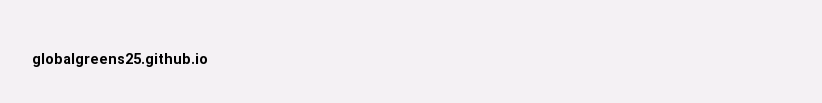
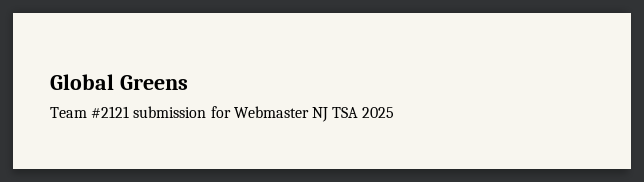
[32,53,208,67] globalgreens25.github.io -> [50,74,188,90] [50,106,395,122] Global Greens // Team #2121 submission for Webmaster NJ TSA 2025

